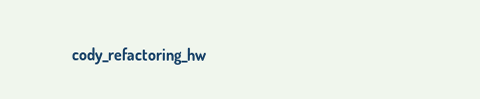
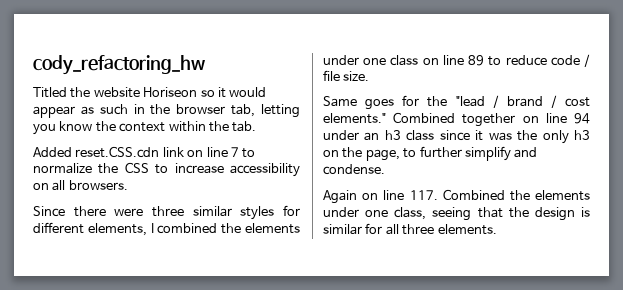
(207, 56) none -> [33,87,267,98] [33,104,300,118] [33,121,257,135] [33,146,256,158] [33,162,300,177] [33,180,128,191] [33,205,300,220] [33,222,300,236] [323,54,590,67] [323,70,370,81] [323,95,590,110] [323,112,590,127] [323,130,590,144] [323,146,538,161] [323,164,385,175] [323,189,590,204] [323,207,590,221] [323,223,497,235] // Titled the website Horiseon so it would appear as such in the browser tab, letting you know the context within the tab. // Added reset.CSS.cdn link on line 7 to normalize the CSS to increase accessibility on all browsers. // Since there were three similar styles for different elements, I combined the elements under one class on line 89 to reduce code / file size. // Same goes for the "lead / brand / cost elements." Combined together on line 94 under an h3 class since it was the only h3 on the page, to further simplify and condense. // Again on line 117. Combined the elements under one class, seeing that the design is similar for all three elements.

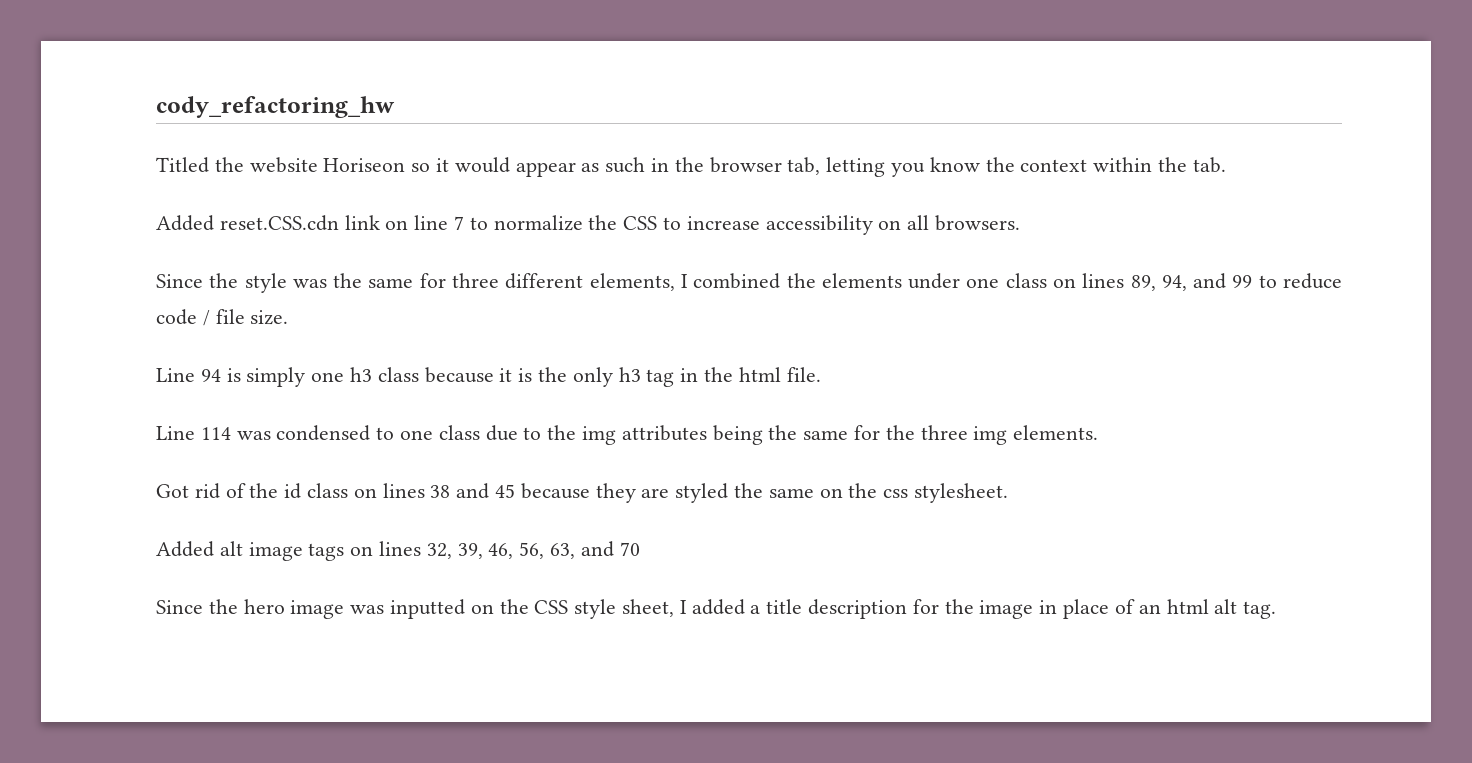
[73,205,300,220] there were three similar styles for -> [209,273,500,293] the style was the same for three
[442,55,485,66] line 89 -> [1082,273,1253,291] lines 89, 94, and 99
[323,95,590,110] [323,112,590,127] [323,130,590,144] [323,146,538,161] [323,164,385,175] [323,189,590,204] [323,207,590,221] [323,223,497,235] Same goes for the "lead / brand / cost elements." Combined together on line 94 under an h3 class since it was the only h3 on the page, to further simplify and condense. // Again on line 117. Combined the elements under one class, seeing that the design is similar for all three elements. -> [156,367,821,387] [156,425,1099,445] [156,483,1009,503] [156,541,640,561] [156,599,1277,619] Line 94 is simply one h3 class because it is the only h3 tag in the html file. // Line 114 was condensed to one class due to the img attributes being the same for the three img elements. // Got rid of the id class on lines 38 and 45 because they are styled the same on the css stylesheet. // Added alt image tags on lines 32, 39, 46, 56, 63, and 70 // Since the hero image was inputted on the CSS style sheet, I added a title description for the image in place of an html alt tag.

